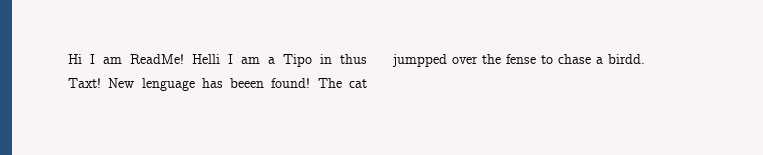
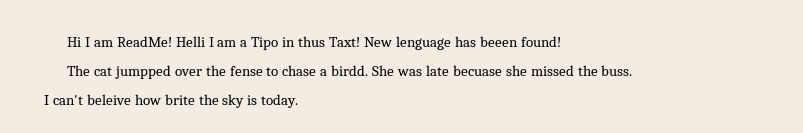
(311, 83) none -> (561, 41) //
(645, 59) none -> [372,65,633,76] [44,94,299,108] She was late becuase she missed the buss. // I can't beleive how brite the sky is today.

